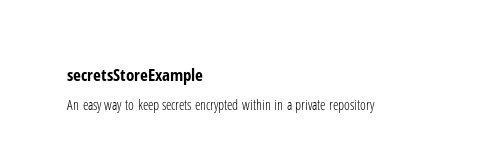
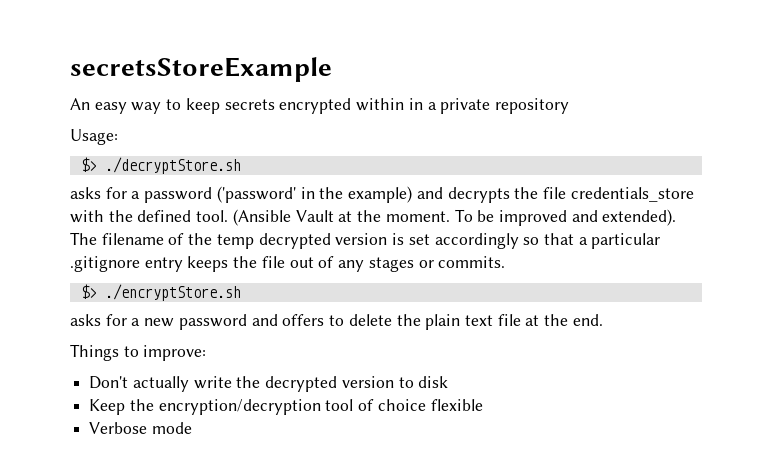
(376, 106) none -> [70,129,118,145] [80,157,241,174] [70,186,694,203] [70,209,677,226] [70,232,661,249] [70,256,506,272] [80,284,241,301] [70,314,603,330] [70,344,207,361] [89,376,449,392] [89,399,483,415] [89,422,192,434] // Usage: // $> ./decryptStore.sh // asks for a password ('password' in the example) and decrypts the file credentials_store with the defined tool. (Ansible Vault at the moment. To be improved and extended). The filename of the temp decrypted version is set accordingly so that a particular .gitignore entry keeps the file out of any stages or commits. // $> ./encryptStore.sh // asks for a new password and offers to delete the plain text file at the end. // Things to improve: // Don't actually write the decrypted version to disk // Keep the encryption/decryption tool of choice flexible // Verbose mode

